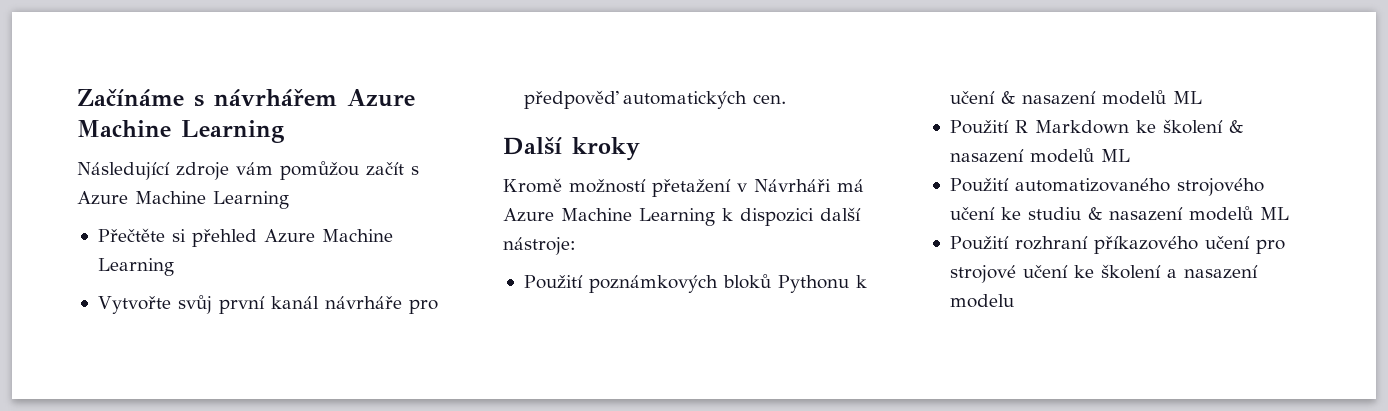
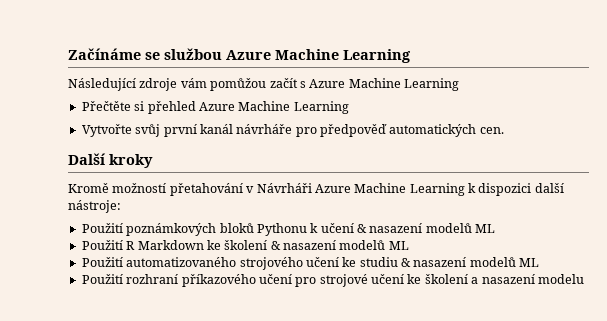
[194,89,337,107] s návrhářem -> [145,48,222,60] se službou
[652,179,731,197] přetažení -> [169,183,243,196] přetahování
[837,179,864,192] má -> (312, 188) none

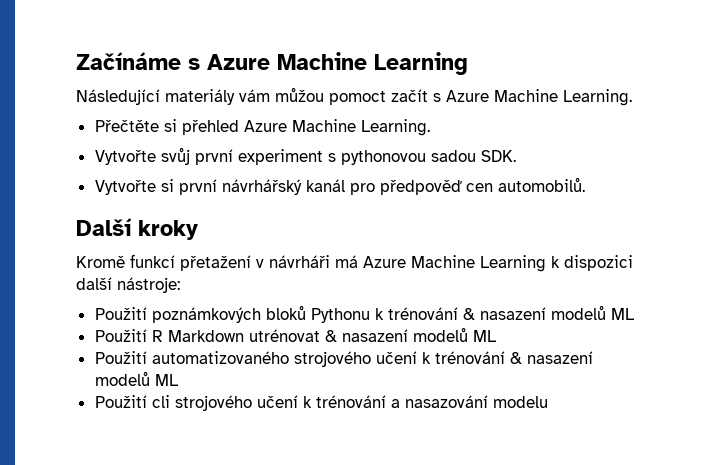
[145,48,222,60] se službou -> [188,58,200,70] s
[139,78,267,91] zdroje vám pomůžou -> [165,87,386,105] materiály vám můžou pomoct
[404,78,459,91] Learning -> [563,89,632,106] Learning.
[293,101,349,114] Learning -> [360,119,430,136] Learning.
[199,124,504,137] [68,153,153,168] [68,183,312,196] kanál návrháře pro předpověď automatických cen. // Další kroky // Kromě možností přetahování v Návrháři -> [237,149,516,165] [94,177,585,195] [76,218,198,240] [76,254,358,271] experiment s pythonovou sadou SDK. // Vytvořte si první návrhářský kanál pro předpověď cen automobilů. // Další kroky // Kromě funkcí přetažení v návrháři má
[320,223,354,233] učení -> [387,307,458,320] trénování
[206,240,268,250] ke školení -> [248,329,320,342] utrénovat
[342,257,540,267] [81,274,535,287] ke studiu & nasazení modelů ML // Použití rozhraní příkazového učení pro strojové učení ke školení a nasazení -> [421,351,593,364] [94,371,178,386] [94,395,488,411] k trénování & nasazení modelů ML // Použití cli strojového učení k trénování a nasazování

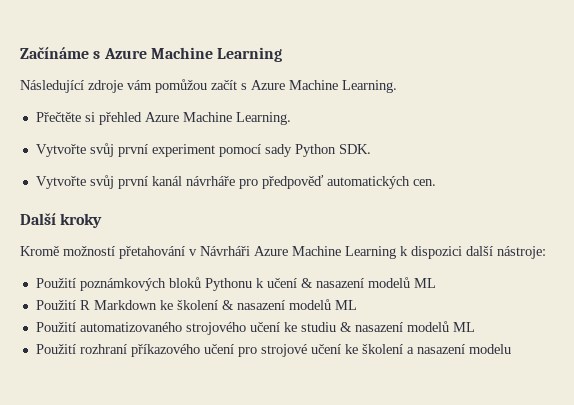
[165,87,386,105] materiály vám můžou pomoct -> [88,79,207,93] zdroje vám pomůžou
[327,150,476,165] s pythonovou sadou -> [218,144,336,157] pomocí sady Python
[160,177,585,195] [76,218,198,240] [76,254,358,271] si první návrhářský kanál pro předpověď cen automobilů. // Další kroky // Kromě funkcí přetažení v návrháři má -> [89,175,436,189] [20,213,103,228] [20,246,250,259] svůj první kanál návrháře pro předpověď automatických cen. // Další kroky // Kromě možností přetahování v Návrháři
[387,307,458,320] trénování -> [266,278,297,288] učení
[248,329,320,342] utrénovat -> [159,300,218,310] ke školení
[421,351,593,364] [94,371,178,386] [94,395,488,411] k trénování & nasazení modelů ML // Použití cli strojového učení k trénování a nasazování -> [283,321,475,332] [35,344,465,357] ke studiu & nasazení modelů ML // Použití rozhraní příkazového učení pro strojové učení ke školení a nasazení

